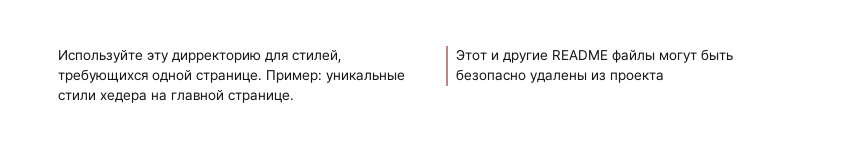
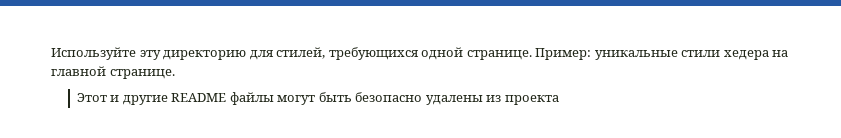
[172,52,261,63] дирректорию -> [163,50,247,60] директорию

